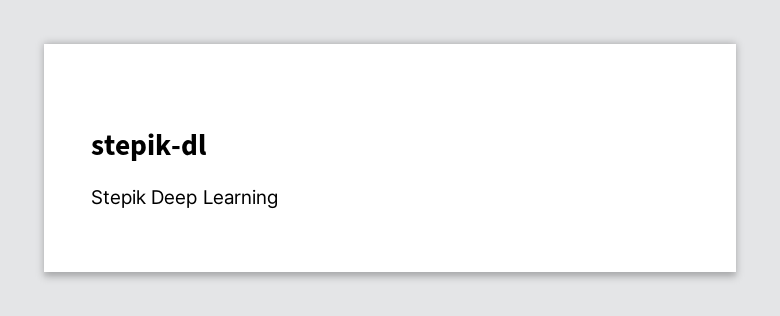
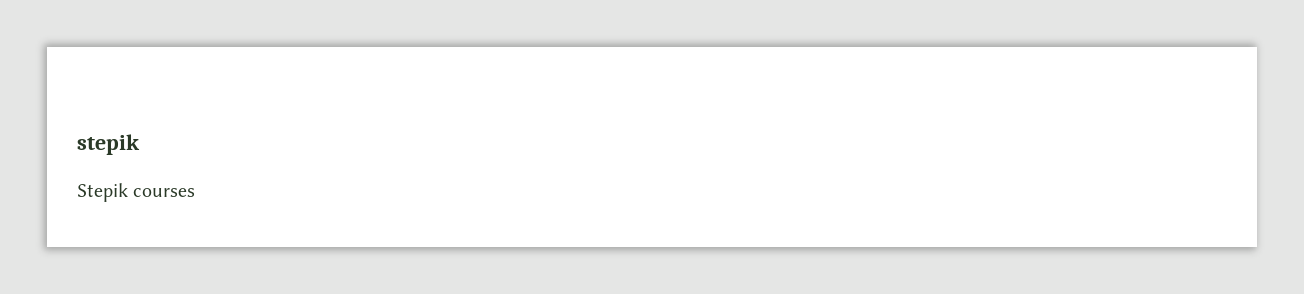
[91,133,207,161] stepik-dl -> [77,134,140,155] stepik
[151,189,278,209] Deep Learning -> [133,188,196,197] courses

